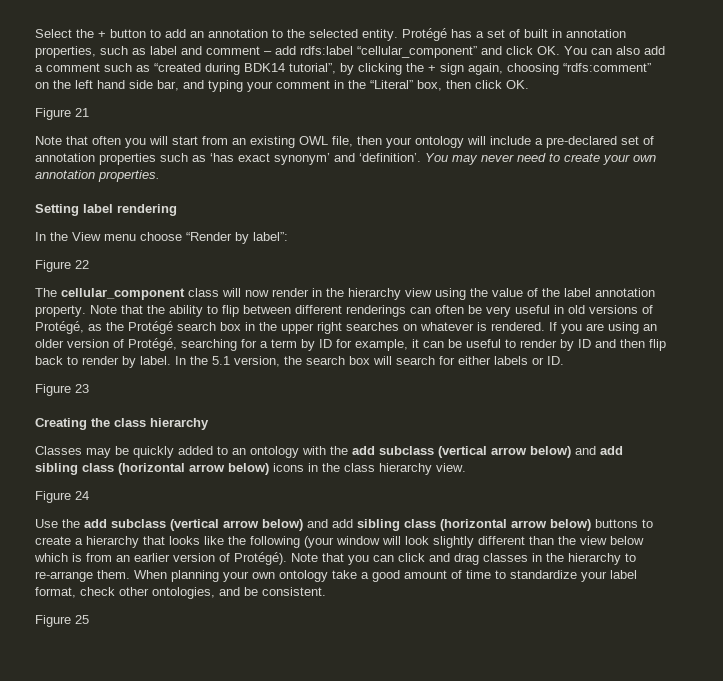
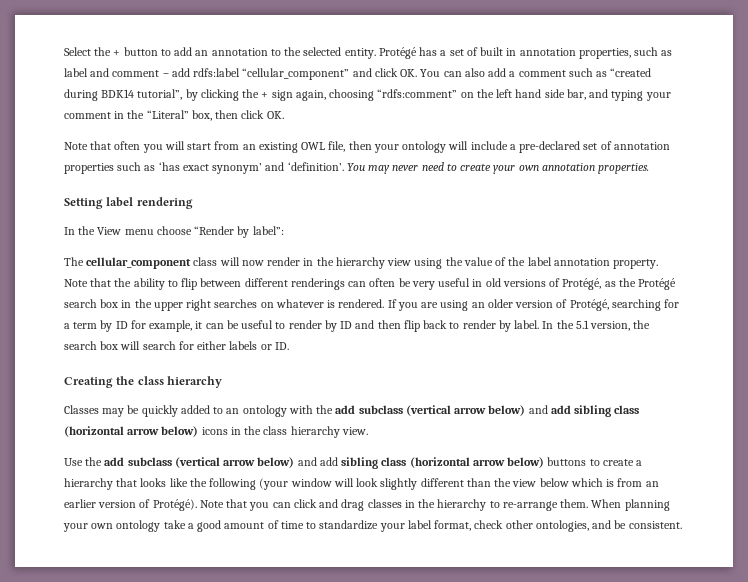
[35,108,89,120] // Figure 21 -> (284, 115) none
[35,260,89,272] // Figure 22 -> (284, 230) none
[35,384,89,396] // Figure 23 -> (289, 346) none
[35,491,89,503] // Figure 24 -> (368, 431) none
[35,615,89,627] // Figure 25 -> (682, 525) none

